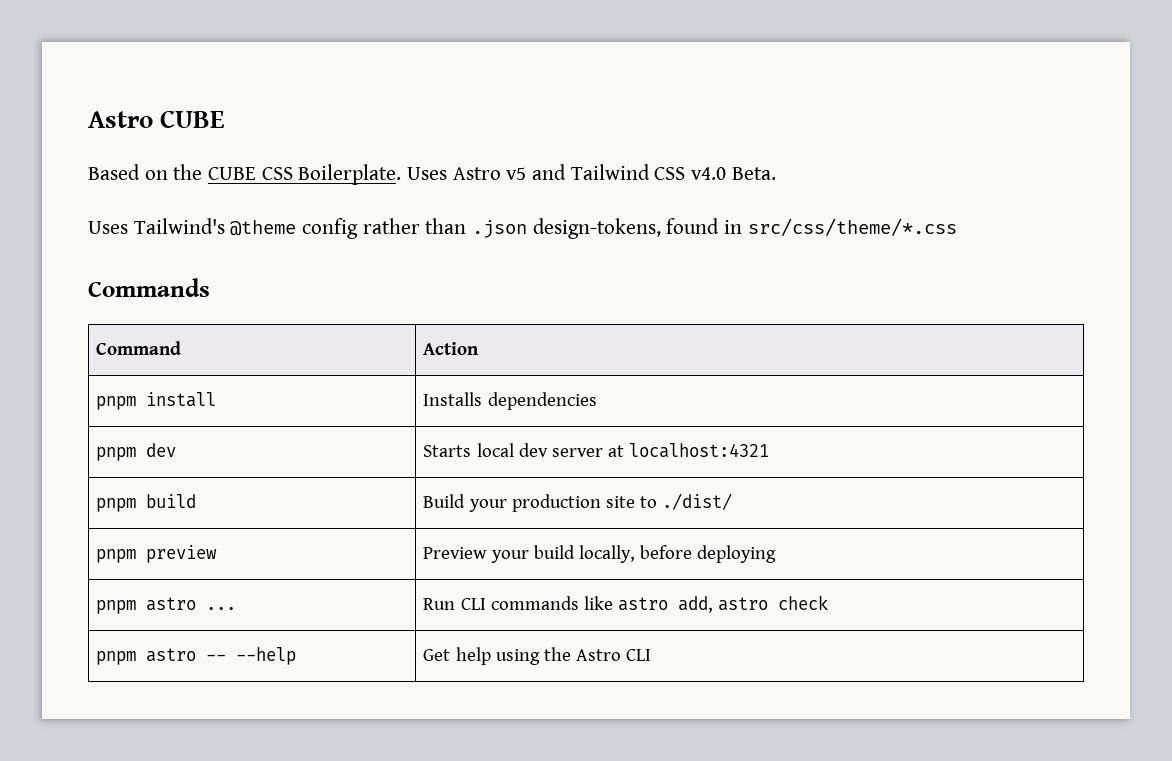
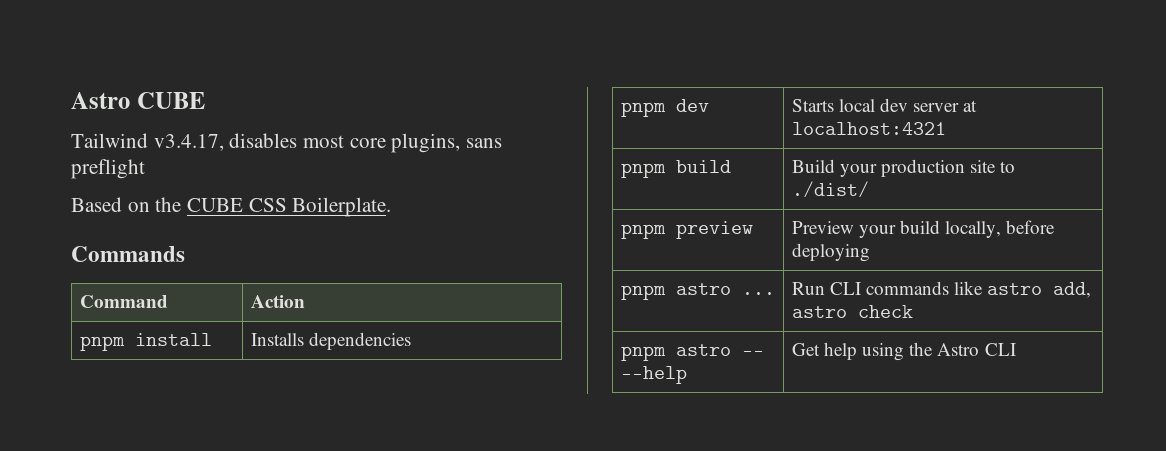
(225, 119) none -> [71,133,503,153] [71,159,145,179] // Tailwind v3.4.17, disables most core plugins, sans preflight
[407,164,776,180] [88,218,957,239] Uses Astro v5 and Tailwind CSS v4.0 Beta. // Uses Tailwind's @theme config rather than .json design-tokens, found in src/css/theme/*.css -> (392, 207) none

